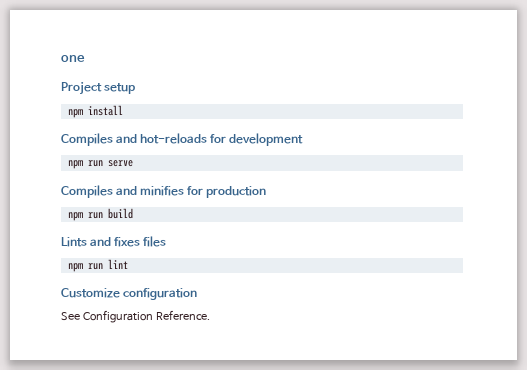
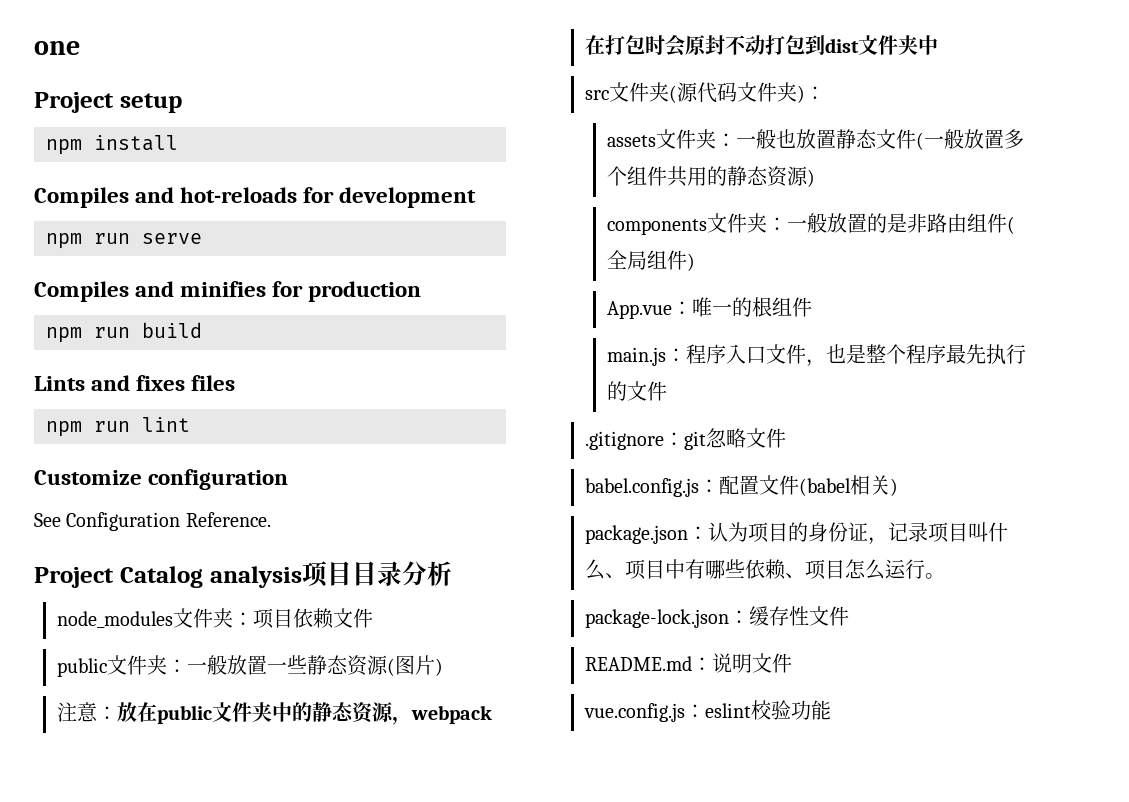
(210, 315) none -> [34,561,452,588] [56,608,373,629] [56,655,443,677] [56,702,492,725] [584,34,938,57] [584,82,825,103] [607,129,1025,150] [607,166,816,187] [607,213,1016,235] [607,250,696,271] [607,297,813,319] [607,344,1027,367] [607,381,668,401] [584,428,786,450] [584,475,898,497] [584,522,1008,545] [584,559,945,580] [584,606,849,628] [584,653,792,673] [583,700,831,722] // Project Catalog analysis项目目录分析 // node_modules文件夹：项目依赖文件 // public文件夹：一般放置一些静态资源(图片) // 注意：放在public文件夹中的静态资源，webpack在打包时会原封不动打包到dist文件夹中 // src文件夹(源代码文件夹)： // assets文件夹：一般也放置静态文件(一般放置多个组件共用的静态资源) // components文件夹：一般放置的是非路由组件(全局组件) // App.vue：唯一的根组件 // main.js：程序入口文件，也是整个程序最先执行的文件 // .gitignore：git忽略文件 // babel.config.js：配置文件(babel相关) // package.json：认为项目的身份证，记录项目叫什么、项目中有哪些依赖、项目怎么运行。 // package-lock.json：缓存性文件 // README.md：说明文件 // vue.config.js：eslint校验功能

